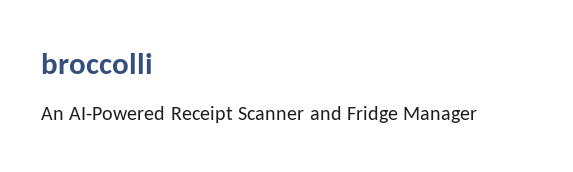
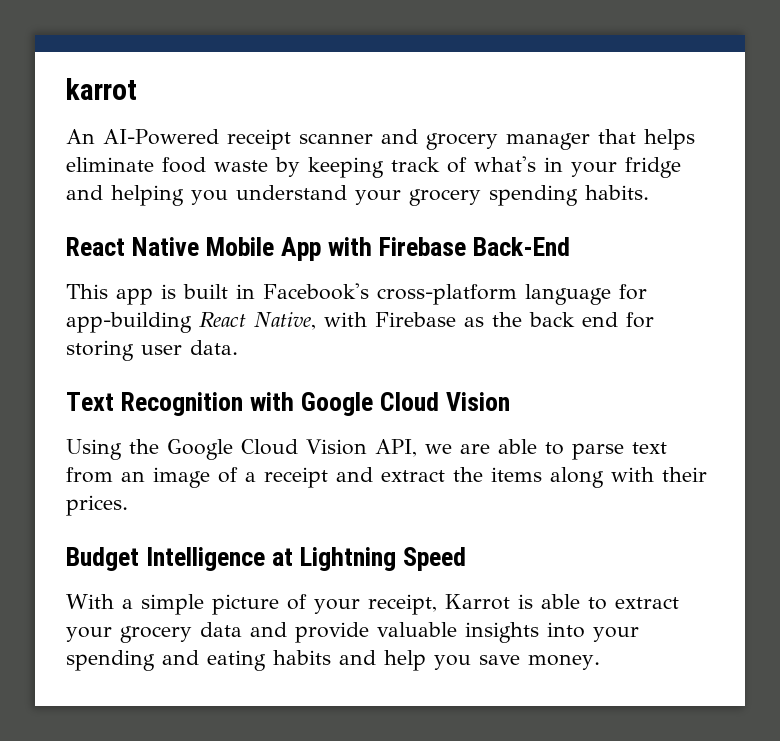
[41,53,153,74] broccolli -> [66,78,137,100] karrot
[170,106,478,123] Receipt Scanner and Fridge Manager -> [226,129,695,150] [66,156,681,178] [66,185,649,206] [66,237,571,261] [66,283,647,305] [66,312,654,333] [66,340,238,361] [66,392,511,416] [66,439,667,460] [66,467,707,488] [66,495,128,516] [66,547,467,571] [66,594,679,615] [66,622,639,643] [66,650,600,671] receipt scanner and grocery manager that helps eliminate food waste by keeping track of what's in your fridge and helping you understand your grocery spending habits. // React Native Mobile App with Firebase Back-End // This app is built in Facebook's cross-platform language for app-building React Native, with Firebase as the back end for storing user data. // Text Recognition with Google Cloud Vision // Using the Google Cloud Vision API, we are able to parse text from an image of a receipt and extract the items along with their prices. // Budget Intelligence at Lightning Speed // With a simple picture of your receipt, Karrot is able to extract your grocery data and provide valuable insights into your spending and eating habits and help you save money.

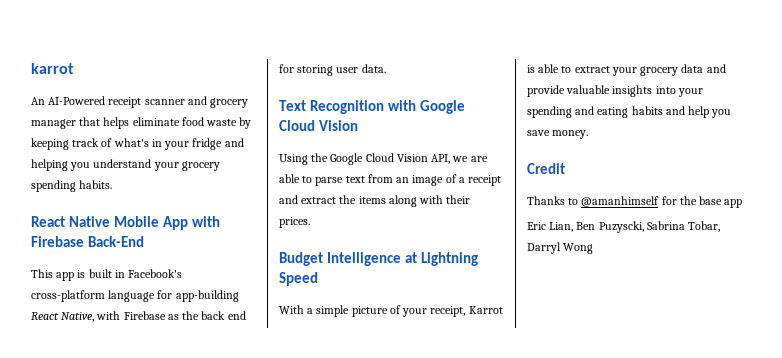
(600, 662) none -> [527,163,565,174] [527,196,743,208] [527,221,721,233] [527,242,594,254] // Credit // Thanks to @amanhimself for the base app // Eric Lian, Ben Puzyscki, Sabrina Tobar, Darryl Wong

